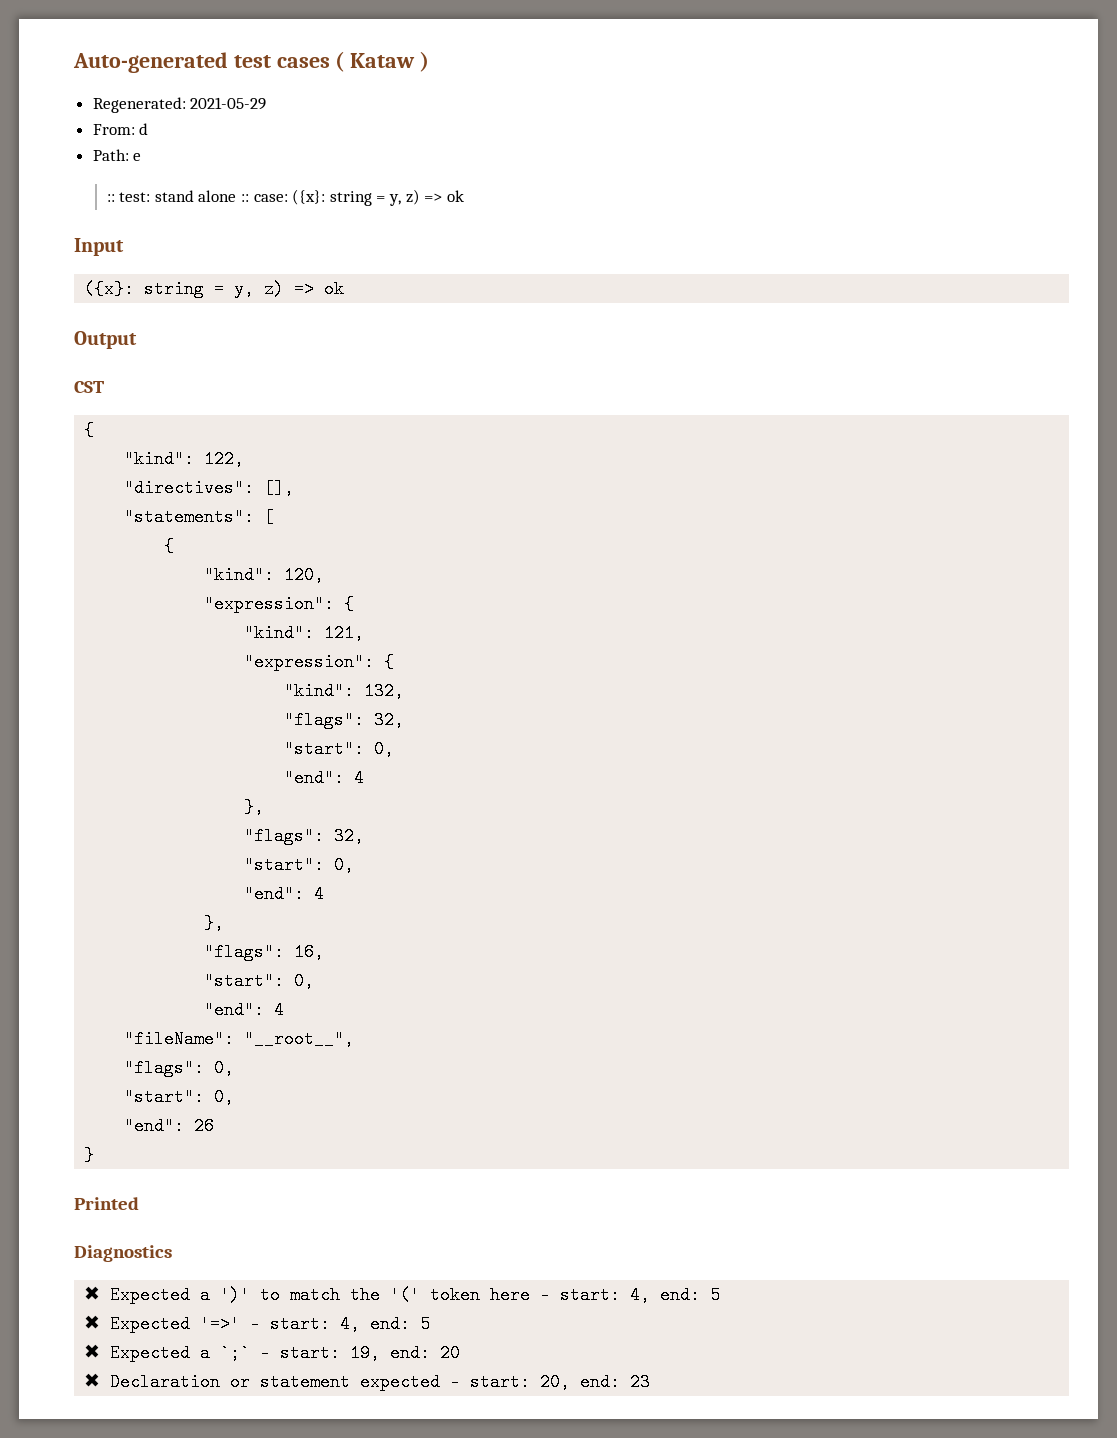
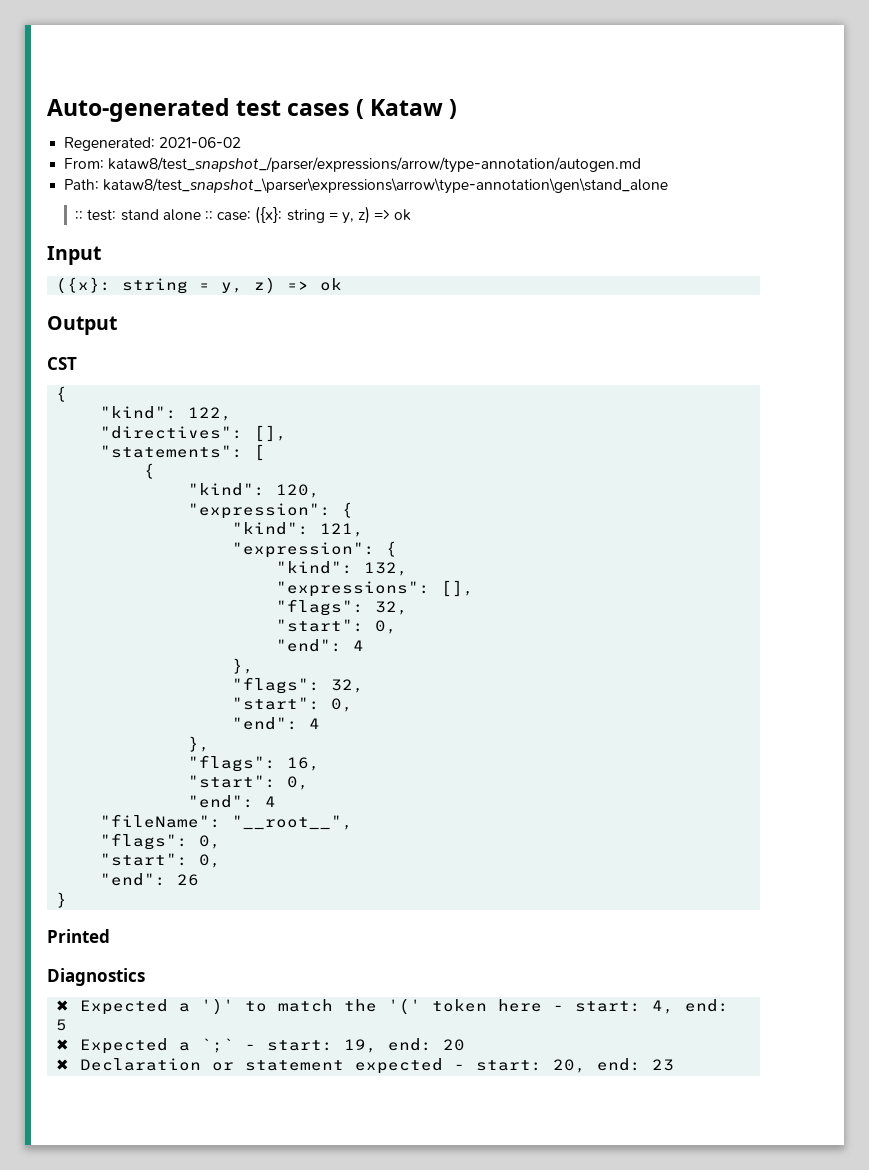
[190,97,267,110] 2021-05-29 -> [159,137,242,148] 2021-06-02
[139,123,149,135] d -> [108,157,642,173] kataw8/test_snapshot_/parser/expressions/arrow/type-annotation/autogen.md
[133,153,142,161] e -> [103,178,669,194] kataw8/test_snapshot_\parser\expressions\arrow\type-annotation\gen\stand_alone
(405, 691) none -> [276,580,475,597] // "expressions": [],
[84,1315,431,1333] // ✖ Expected '=>' - start: 4, end: 5 -> (68, 1025) none

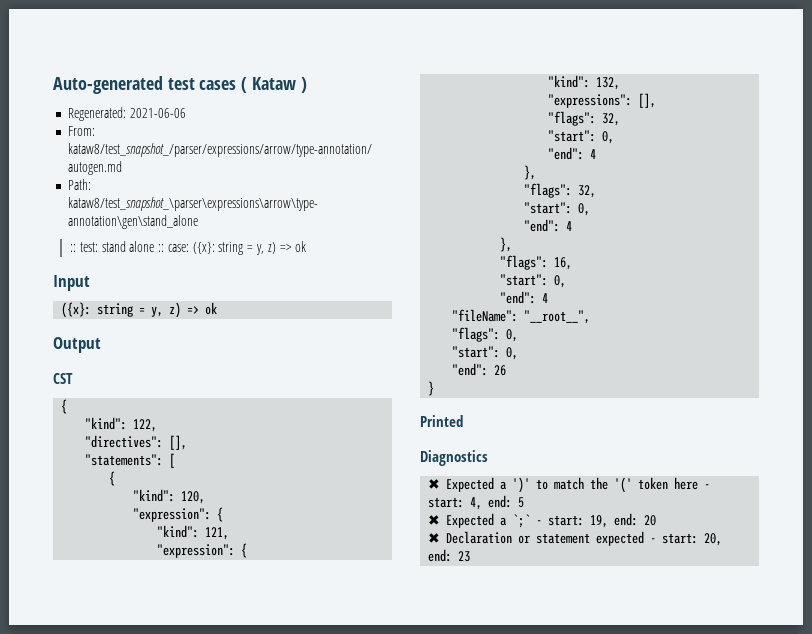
[159,137,242,148] 2021-06-02 -> [130,108,187,118] 2021-06-06

